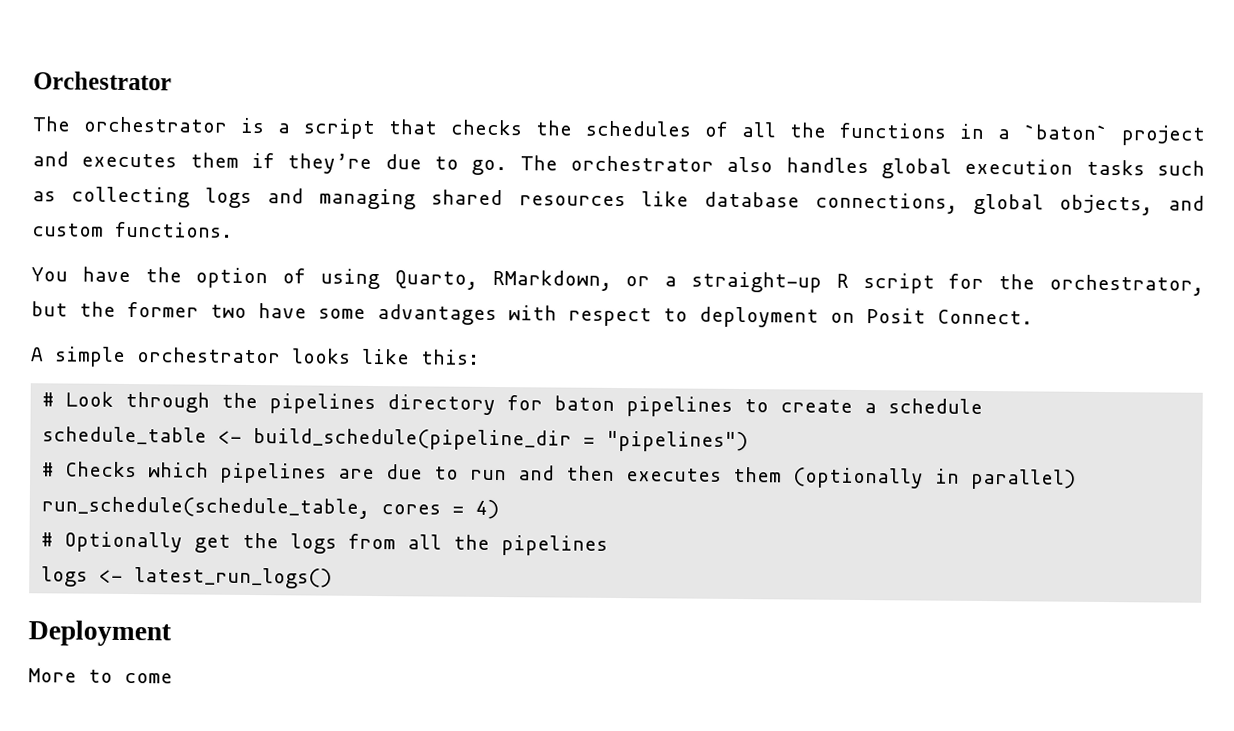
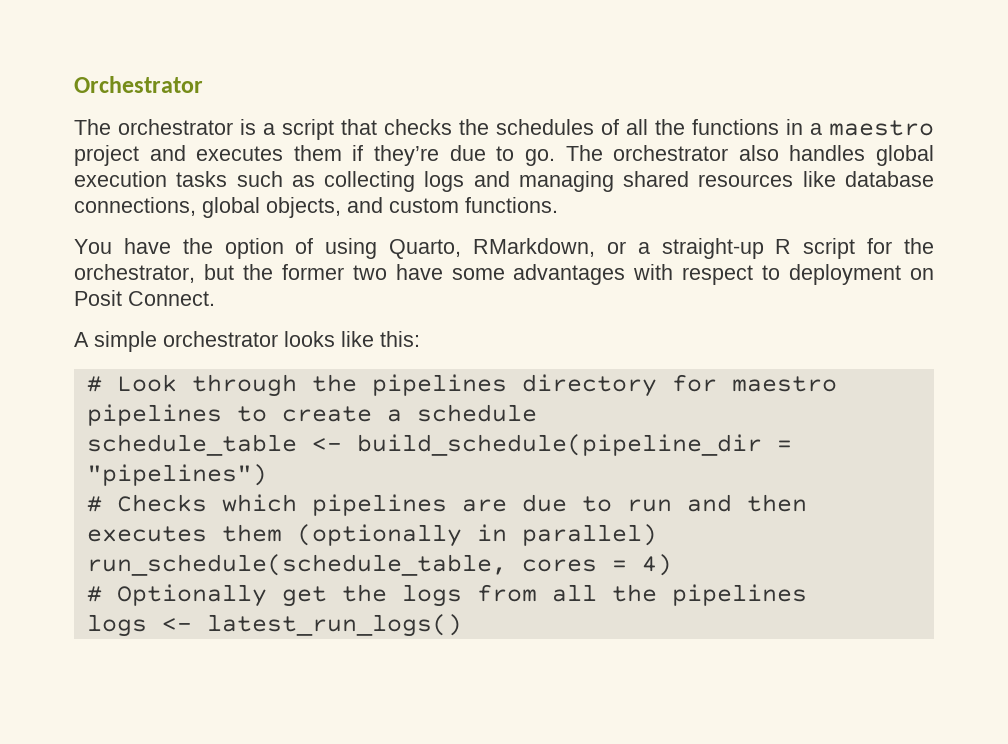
[1023,124,1108,141] `baton` -> [829,120,934,136] maestro
[554,395,616,411] baton -> [731,376,837,392] maestro
[28,620,172,647] [28,668,173,684] // Deployment // More to come -> (462, 625) none

